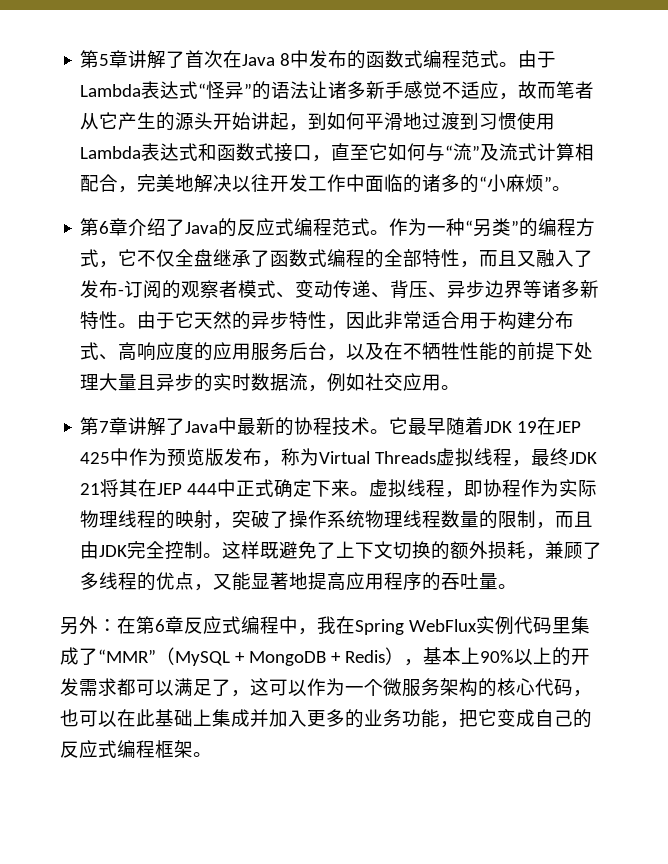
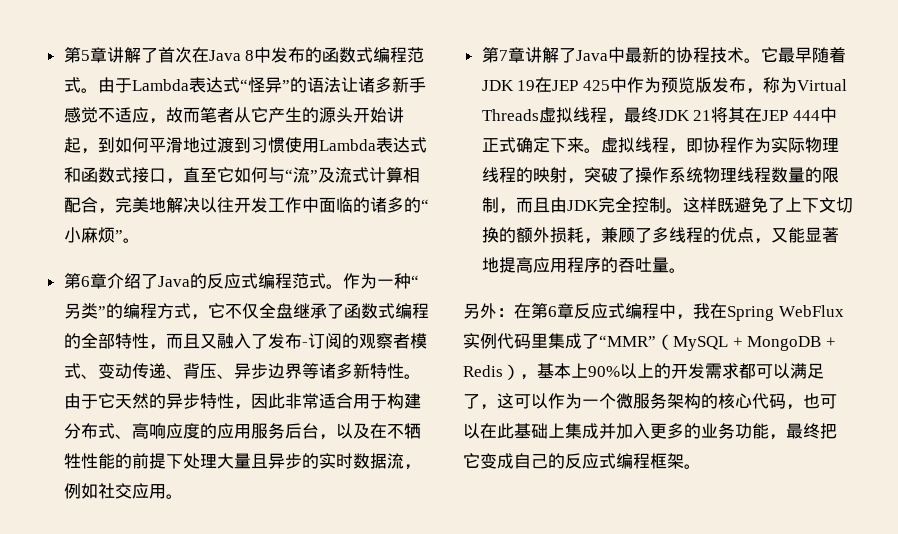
(459, 724) none -> [786,423,820,439] 最终

